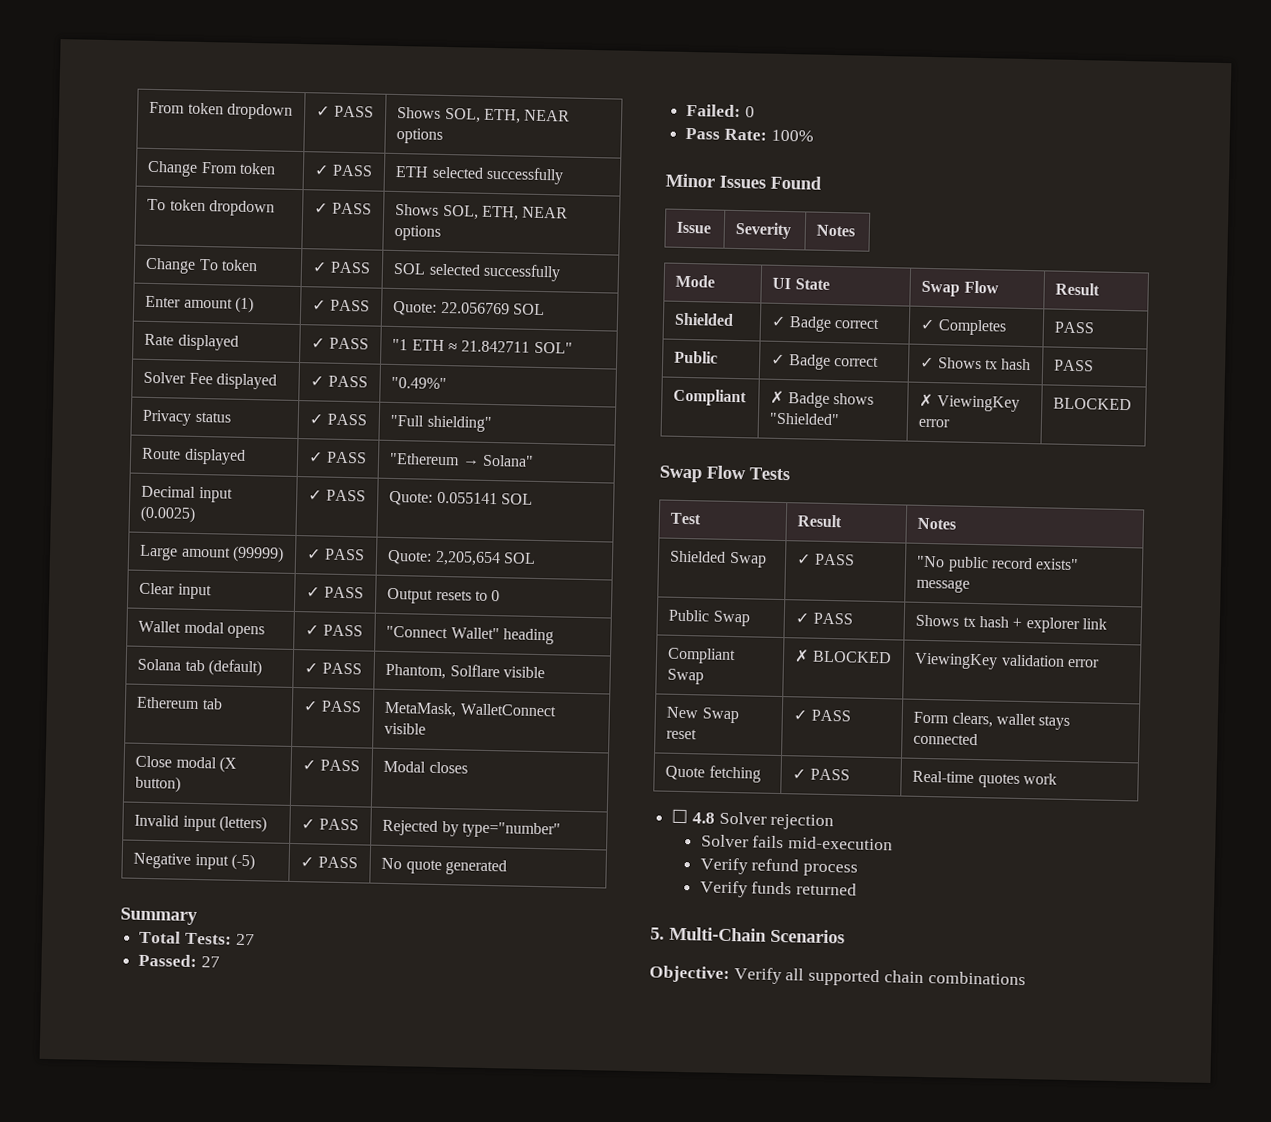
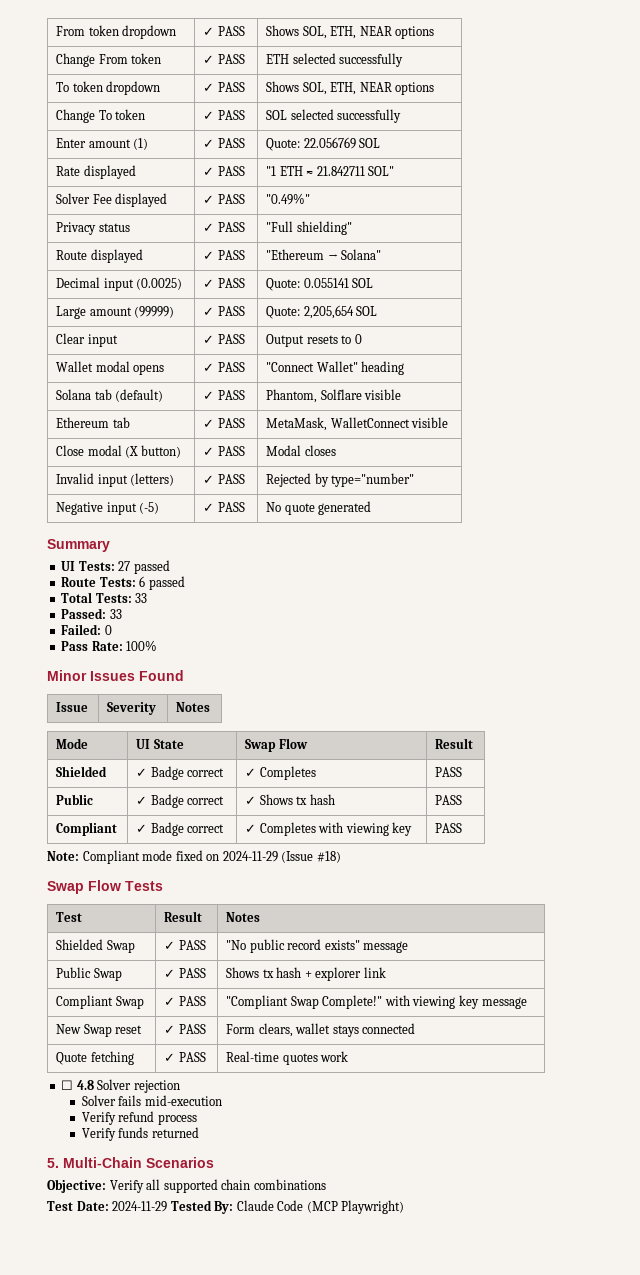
(198, 916) none -> [61,560,170,574] [61,576,185,590] // UI Tests: 27 passed // Route Tests: 6 passed
[235,933,255,946] 27 -> [135,593,148,603] 33
[200,956,220,968] 27 -> [109,609,122,619] 33
[770,390,875,408] [769,412,841,426] [919,393,1020,412] [918,418,951,428] [1053,397,1133,411] ✗ Badge shows "Shielded" | ✗ ViewingKey error | BLOCKED -> [136,822,225,836] [245,822,413,836] [435,823,463,833] [47,850,341,864] ✓ Badge correct | ✓ Completes with viewing key | PASS // Note: Compliant mode fixed on 2024-11-29 (Issue #18)
[794,649,892,664] [914,652,1101,670] ✗ BLOCKED | ViewingKey validation error -> [164,996,206,1006] [226,995,527,1009] ✓ PASS | "Compliant Swap Complete!" with viewing key message
(1026, 978) none -> [47,1200,405,1214] // Test Date: 2024-11-29 Tested By: Claude Code (MCP Playwright)

